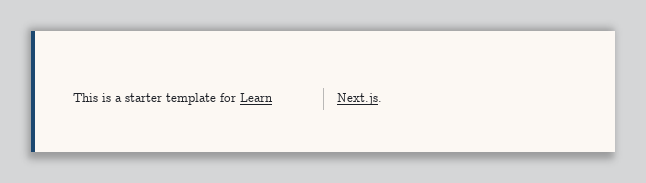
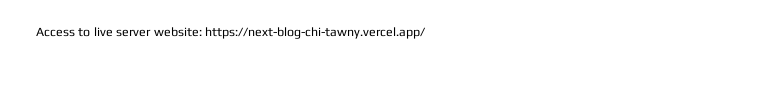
[73,93,382,105] This is a starter template for Learn Next.js. -> [36,27,426,39] Access to live server website: https://next-blog-chi-tawny.vercel.app/

